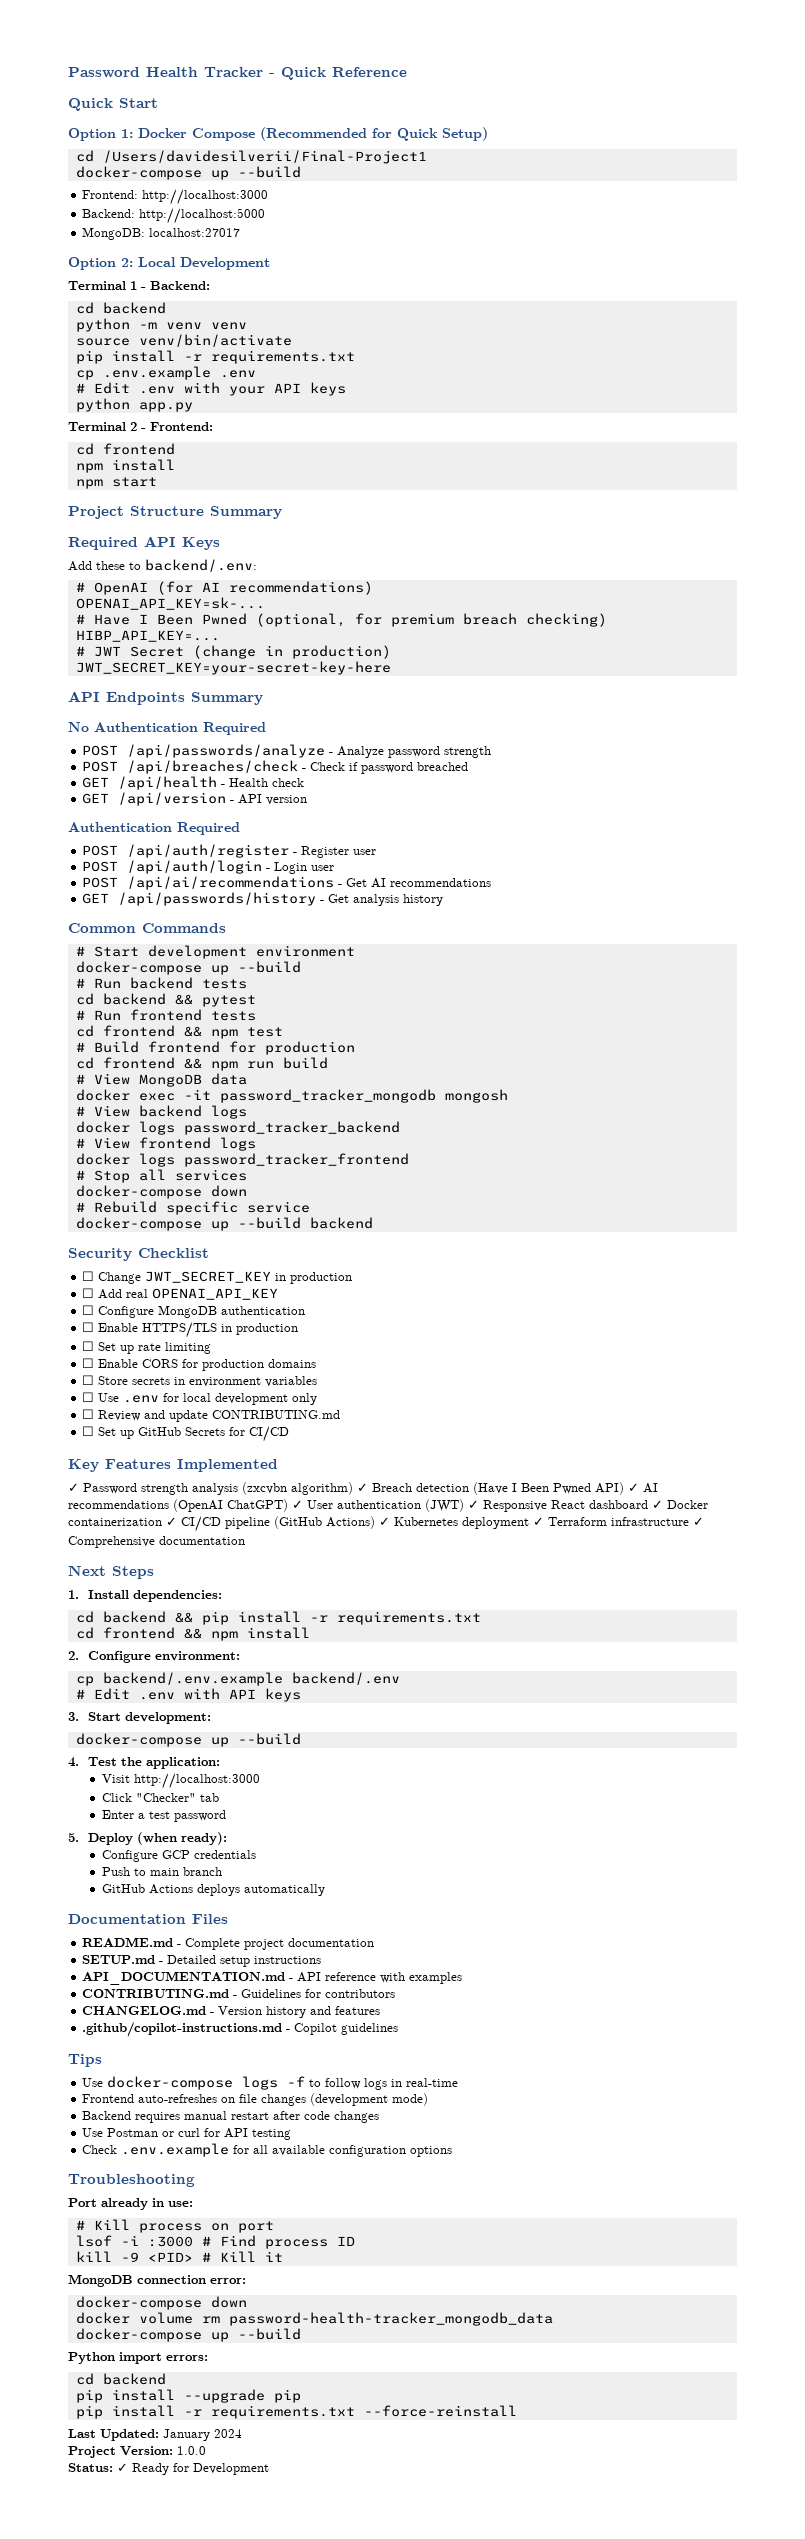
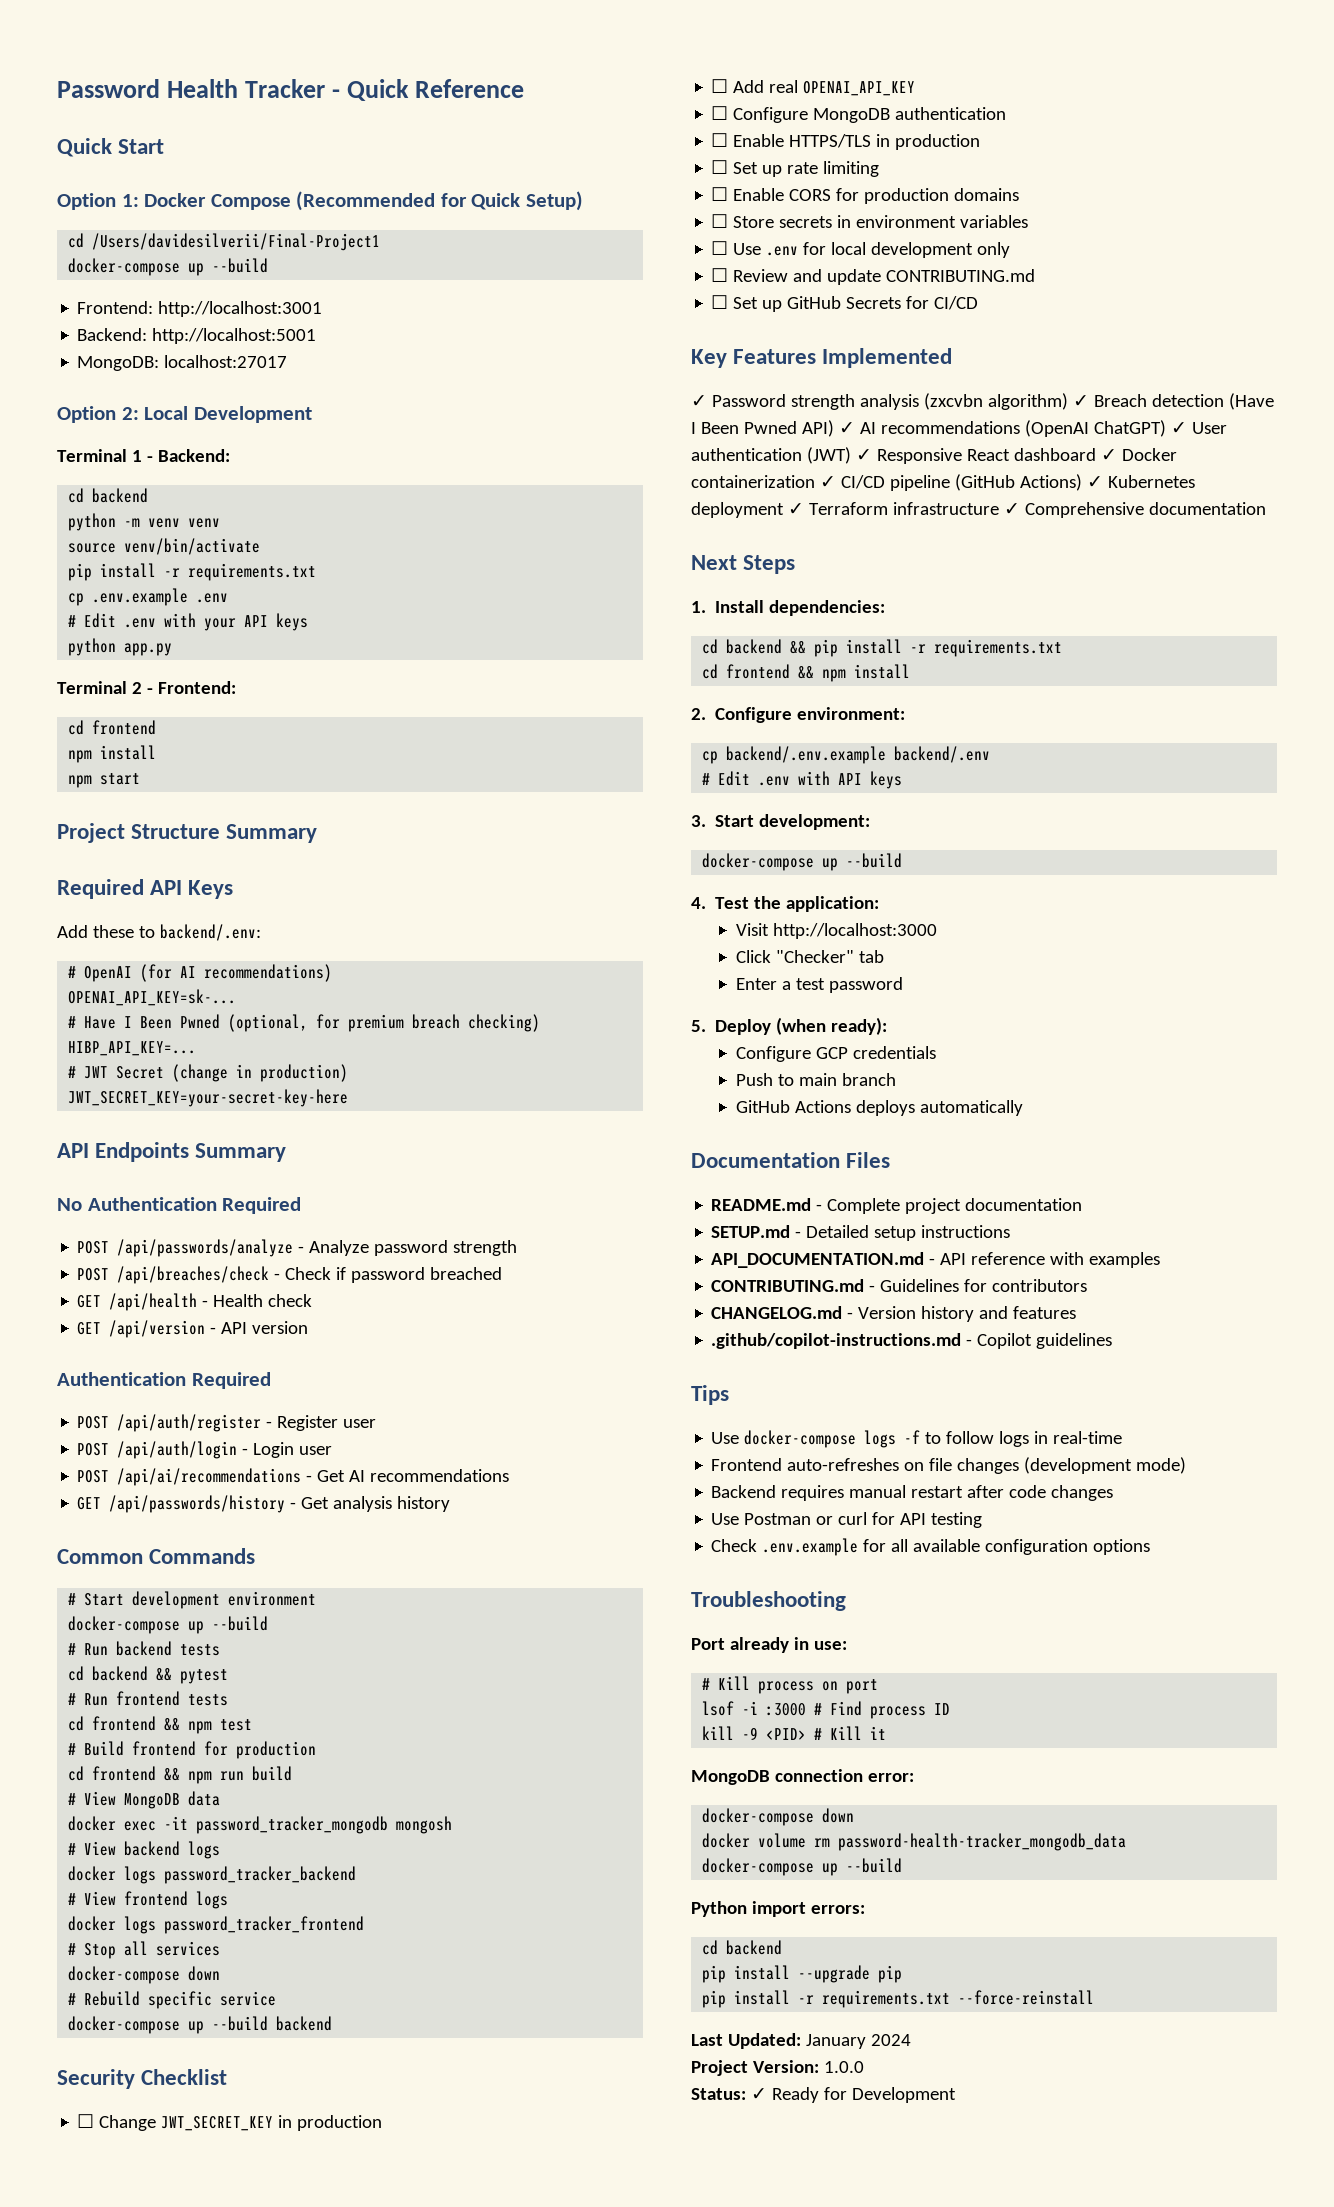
[142,189,269,205] [82,208,266,224] http://localhost:3000 // Backend: http://localhost:5000 -> [158,301,323,317] [77,328,317,344] http://localhost:3001 // Backend: http://localhost:5001

